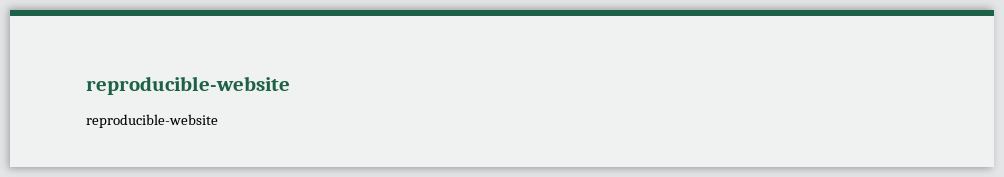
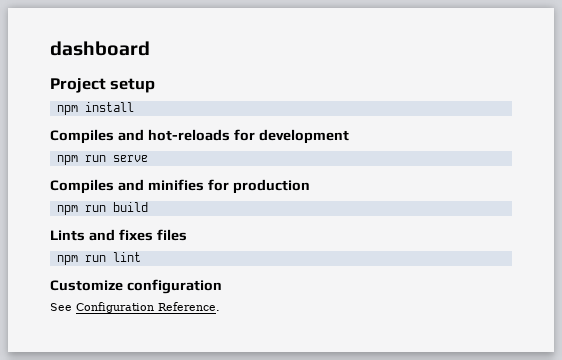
[86,76,290,95] [86,114,218,128] reproducible-website // reproducible-website -> [50,41,150,56] [50,78,156,93] [56,102,134,115] [50,129,349,144] [56,155,148,165] [50,179,310,194] [56,202,148,215] [50,229,187,241] [56,252,141,265] [50,279,222,294] [50,302,220,313] dashboard // Project setup // npm install // Compiles and hot-reloads for development // npm run serve // Compiles and minifies for production // npm run build // Lints and fixes files // npm run lint // Customize configuration // See Configuration Reference.

